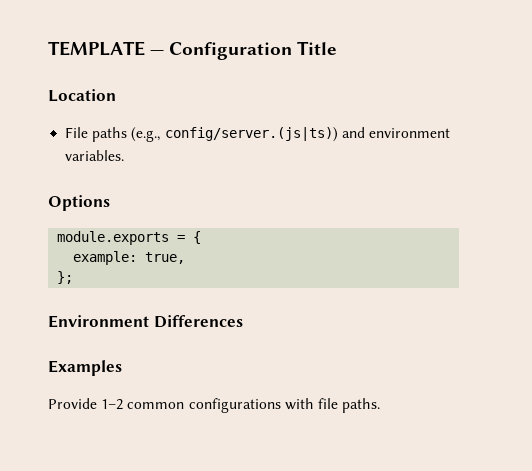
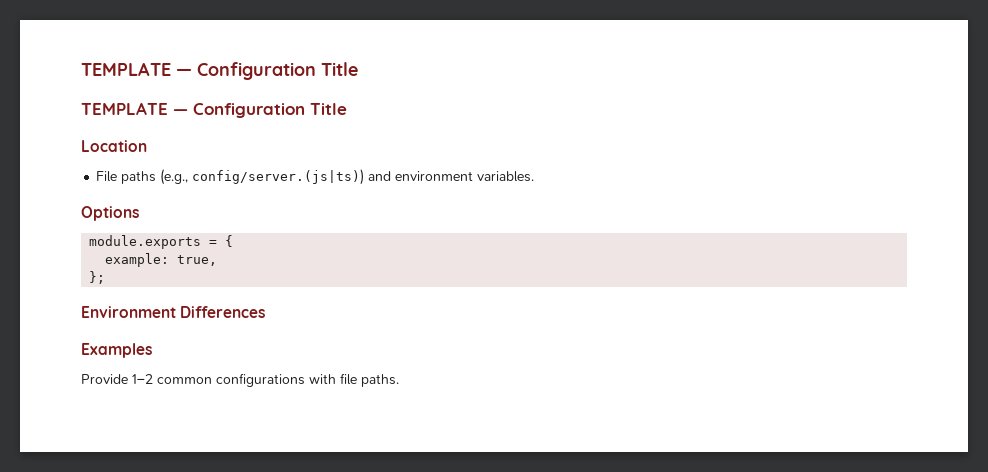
[48,41,338,60] TEMPLATE — Configuration Title -> [81,62,358,80] [81,102,347,118] TEMPLATE — Configuration Title // TEMPLATE — Configuration Title

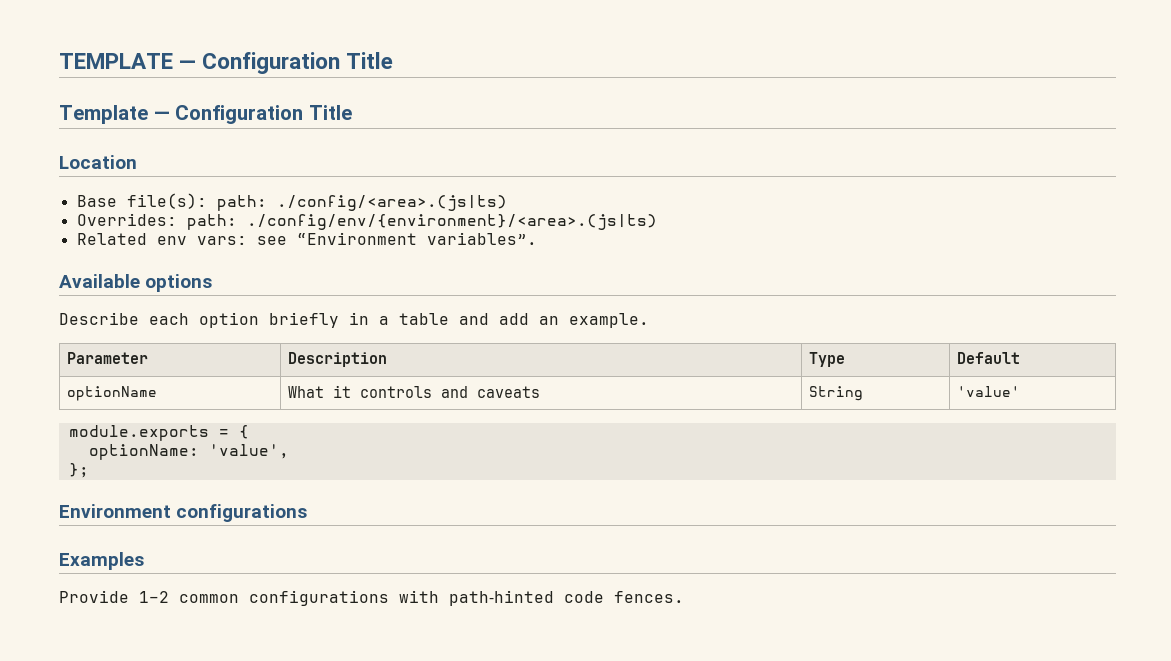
[81,62,358,80] [81,102,168,115] TEMPLATE — Configuration Title // TEMPLATE -> [59,52,394,74] [59,105,148,124] TEMPLATE — Configuration Title // Template
[96,169,535,185] [81,206,139,221] File paths (e.g., config/server.(js|ts)) and environment variables. // Options -> [76,193,507,211] [76,213,657,230] [76,232,537,245] [59,274,213,292] [59,312,649,328] [67,352,149,364] [288,352,388,367] [809,352,846,367] [957,352,1021,364] [67,386,158,401] [288,385,541,398] [809,386,864,401] [957,386,1021,397] Base file(s): path: ./config/<area>.(js|ts) // Overrides: path: ./config/env/{environment}/<area>.(js|ts) // Related env vars: see “Environment variables”. // Available options // Describe each option briefly in a table and add an example. // Parameter | Description | Type | Default // optionName | What it controls and caveats | String | 'value'
[105,253,218,267] example: true, -> [88,444,289,460] optionName: 'value',
[180,306,266,318] Differences -> [176,504,308,522] configurations
[340,373,399,387] file paths. -> [449,590,684,606] path‑hinted code fences.

